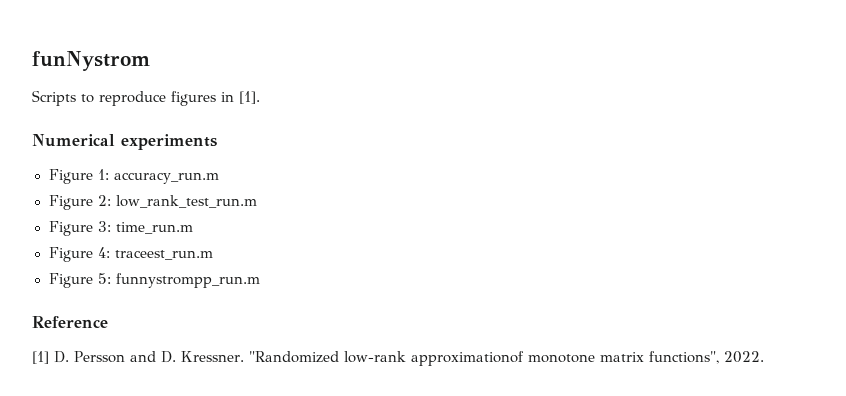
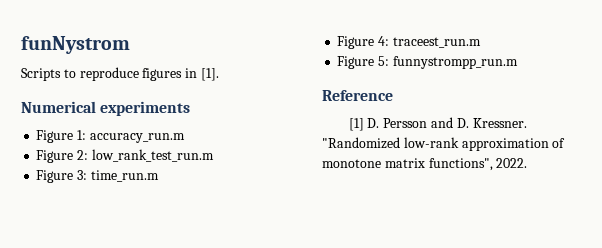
[410,351,524,366] approximationof -> [461,138,566,151] approximation of

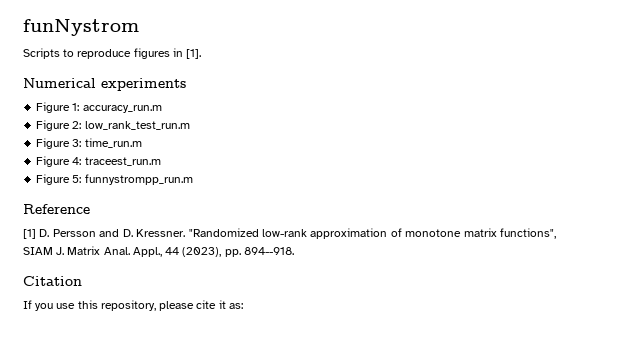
[496,158,528,168] 2022. -> [23,246,294,257] [23,276,82,286] [23,300,243,311] SIAM J. Matrix Anal. Appl., 44 (2023), pp. 894--918. // Citation // If you use this repository, please cite it as:

